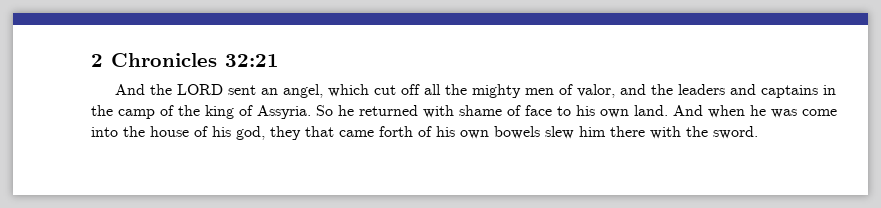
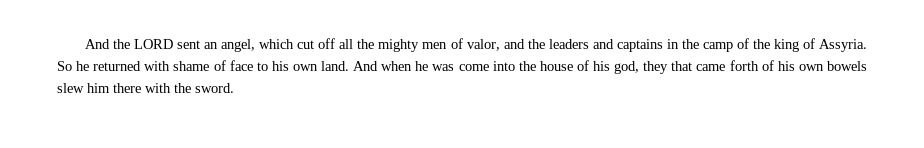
[91,53,279,67] 2 Chronicles 32:21 // -> (85, 44) none

